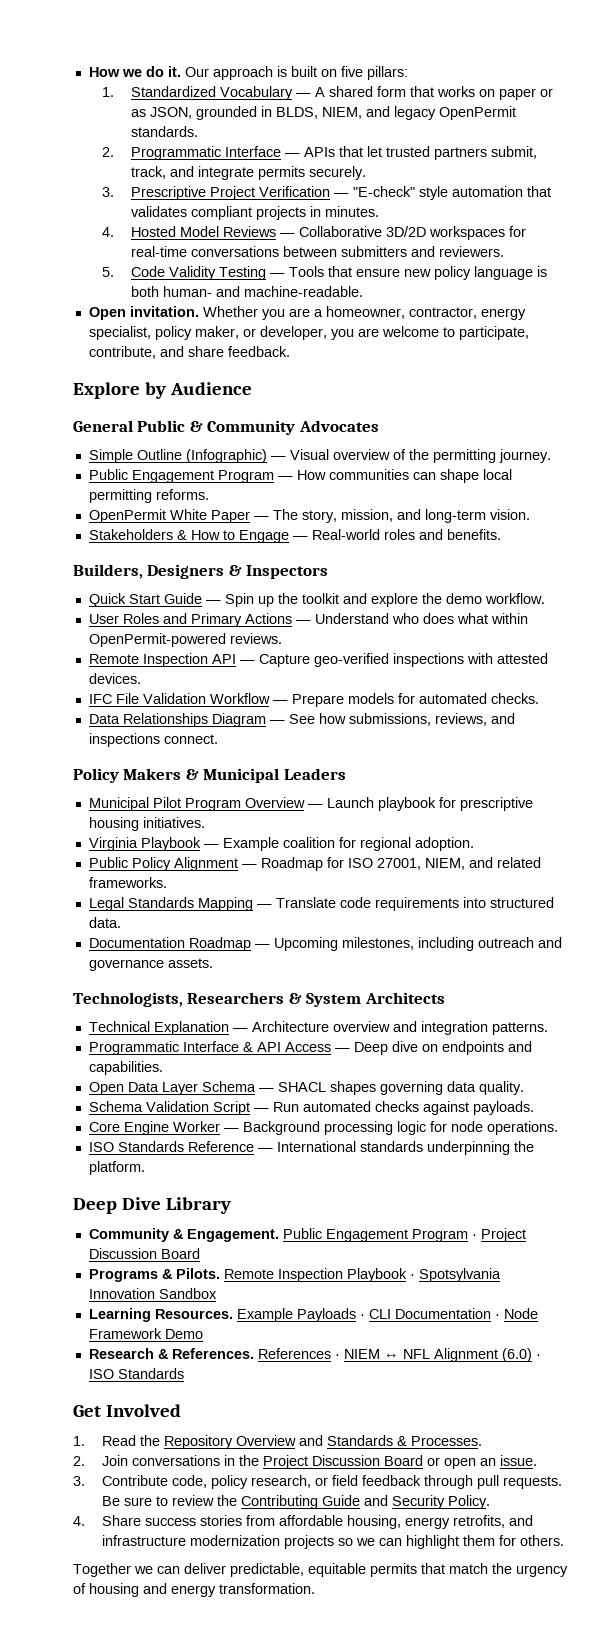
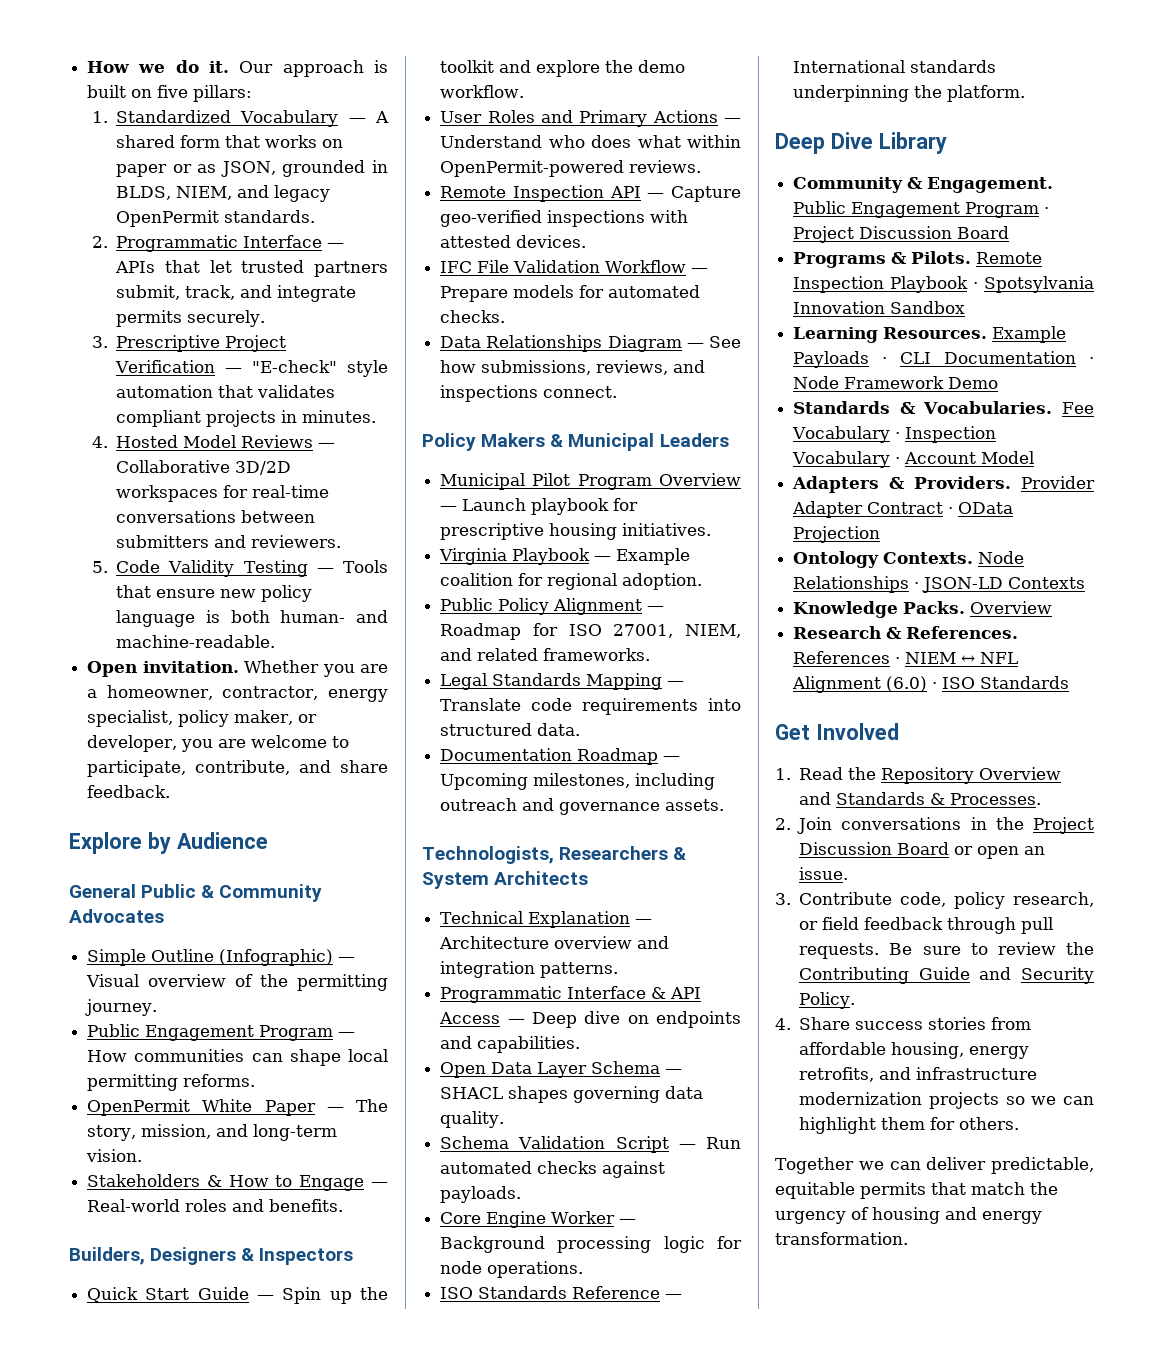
(203, 1334) none -> [793,401,1095,414] [792,426,997,443] [792,451,1035,468] [792,476,1095,493] [792,501,1014,518] [793,526,881,543] [793,551,1025,568] [793,576,1086,593] [793,601,1053,618] // Standards & Vocabularies. Fee Vocabulary · Inspection Vocabulary · Account Model // Adapters & Providers. Provider Adapter Contract · OData Projection // Ontology Contexts. Node Relationships · JSON-LD Contexts // Knowledge Packs. Overview

